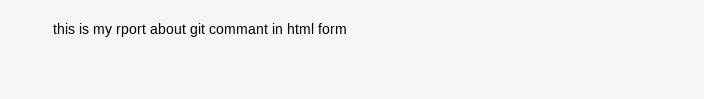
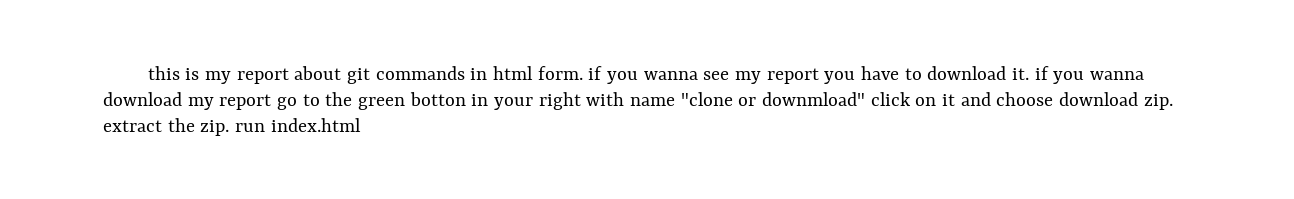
[116,24,146,37] rport -> [236,68,289,84] report
[209,24,268,34] commant -> [375,66,465,80] commands
[318,23,347,34] form -> [537,66,1144,84] [103,92,1173,110] [103,118,361,136] form. if you wanna see my report you have to download it. if you wanna download my report go to the green botton in your right with name "clone or downmload" click on it and choose download zip. extract the zip. run index.html

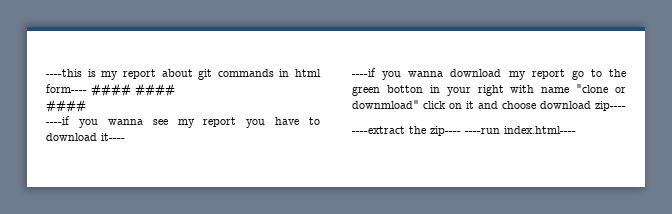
[147,66,180,80] this -> [46,69,82,77] ----this
[537,66,603,80] form. if -> [46,83,175,97] [46,99,86,113] [46,116,70,125] form---- #### #### // #### // ----if
[1011,66,1049,80] it. if -> [101,133,125,141] [352,68,376,77] it---- // ----if
[1143,94,1173,110] [103,118,361,136] zip. extract the zip. run index.html -> [595,101,626,111] [352,126,576,136] zip---- // ----extract the zip---- ----run index.html----

